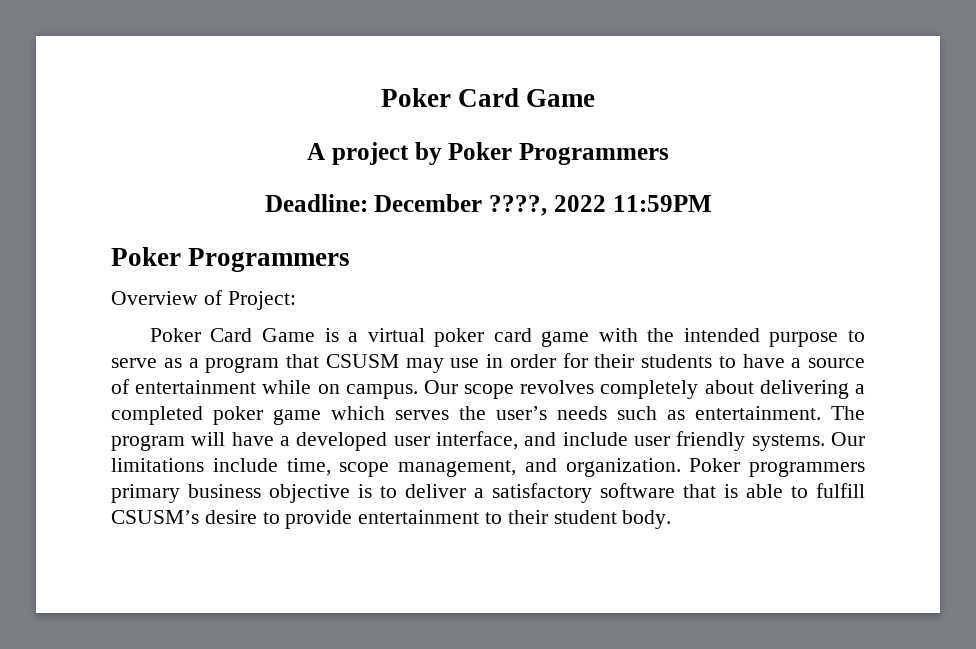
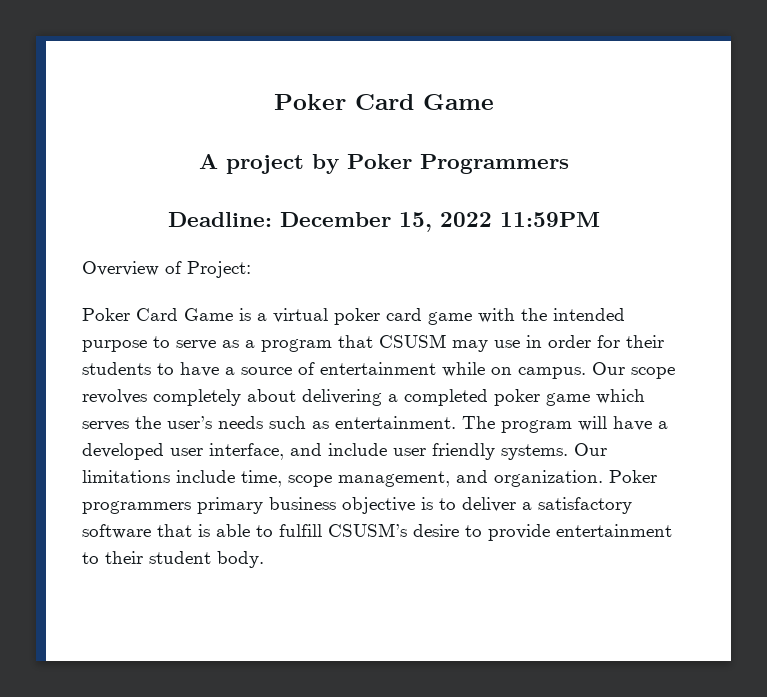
[489,195,547,216] ????, -> [398,212,432,232] 15,
[111,247,351,272] // Poker Programmers -> (600, 219) none

